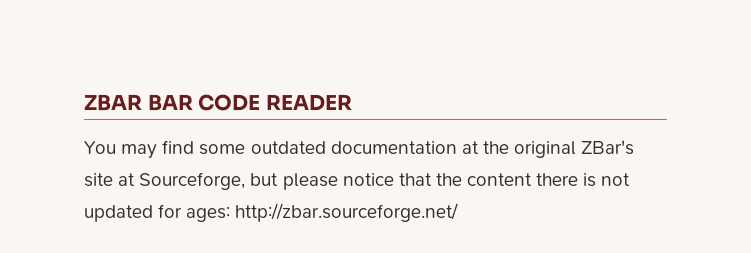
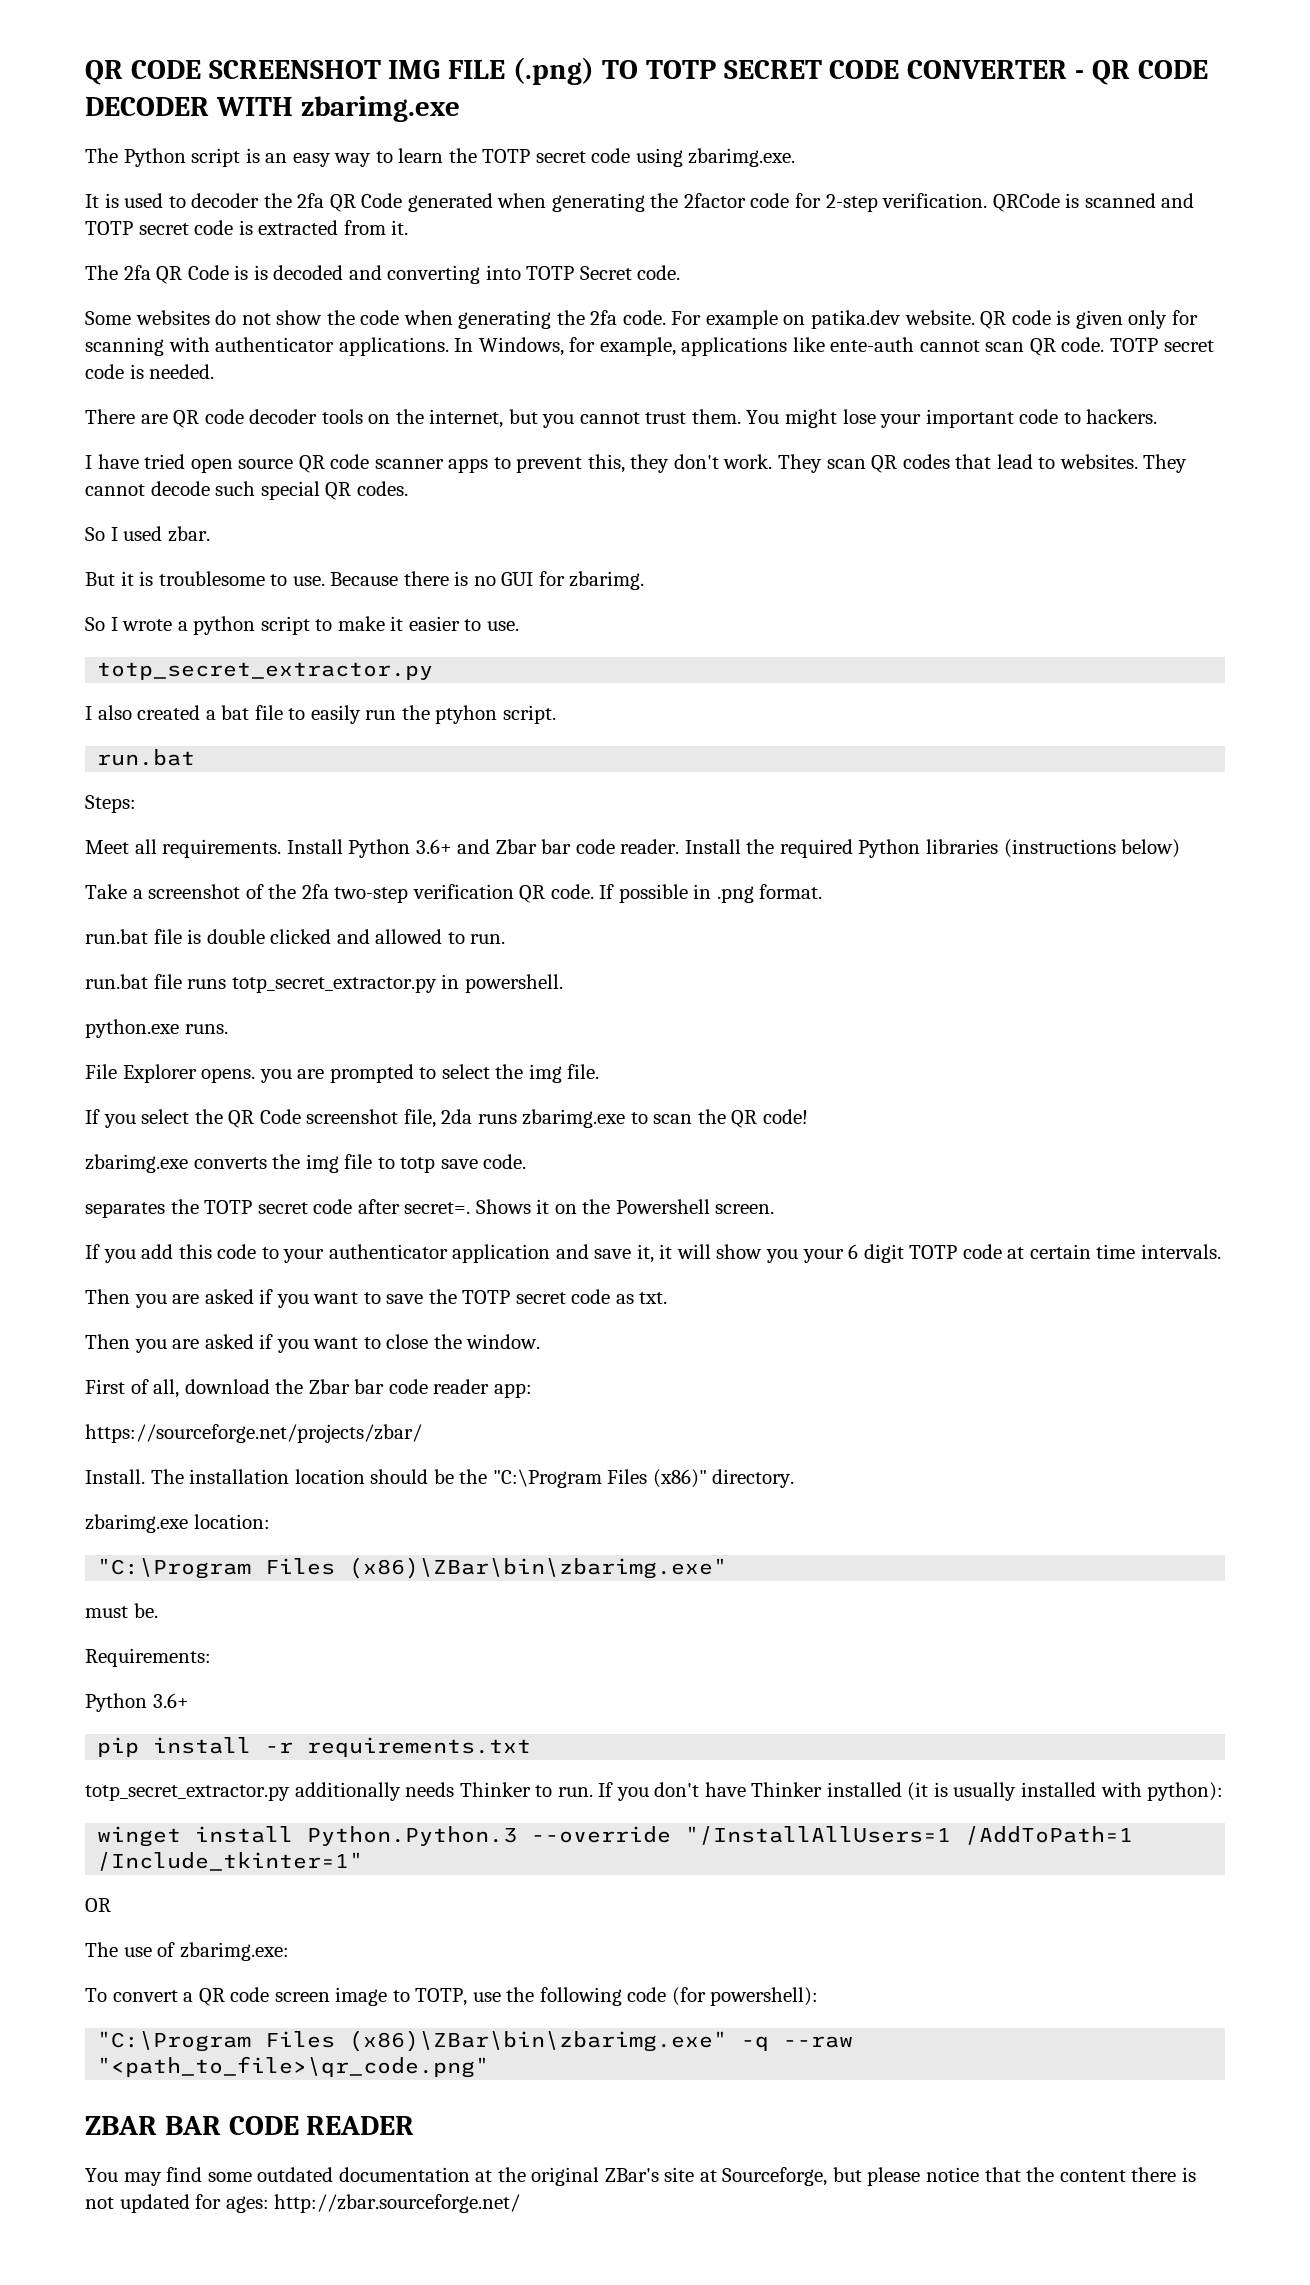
(84, 102) none -> [85,57,1208,85] [85,96,460,122] [85,148,796,167] [85,193,1195,212] [85,220,409,235] [85,265,681,284] [85,310,1198,329] [85,337,1214,356] [85,364,215,379] [85,409,1158,428] [85,454,1188,473] [85,481,408,500] [85,526,210,542] [85,571,645,590] [85,616,519,635] [97,662,434,680] [85,705,556,724] [97,749,196,766] [85,795,136,813] [85,839,1181,858] [85,884,823,903] [85,929,506,944] [85,974,563,993] [85,1019,228,1038] [85,1064,600,1083] [85,1109,809,1128] [85,1154,527,1173] [85,1199,775,1218] [85,1244,1221,1263] [85,1289,668,1308] [85,1334,541,1353] [85,1379,532,1398] [85,1424,422,1443] [85,1469,795,1488] [85,1514,270,1533] [97,1557,728,1579] [85,1603,158,1618] [85,1648,211,1667] [85,1693,189,1712] [97,1737,532,1757] [85,1782,1224,1801] [97,1826,1134,1847] [97,1852,364,1871] [85,1898,111,1912] [85,1942,289,1961] [85,1987,819,2006] [97,2030,854,2052] [97,2056,490,2078] QR CODE SCREENSHOT IMG FILE (.png) TO TOTP SECRET CODE CONVERTER - QR CODE DECODER WITH zbarimg.exe // The Python script is an easy way to learn the TOTP secret code using zbarimg.exe. // It is used to decoder the 2fa QR Code generated when generating the 2factor code for 2-step verification. QRCode is scanned and TOTP secret code is extracted from it. // The 2fa QR Code is is decoded and converting into TOTP Secret code. // Some websites do not show the code when generating the 2fa code. For example on patika.dev website. QR code is given only for scanning with authenticator applications. In Windows, for example, applications like ente-auth cannot scan QR code. TOTP secret code is needed. // There are QR code decoder tools on the internet, but you cannot trust them. You might lose your important code to hackers. // I have tried open source QR code scanner apps to prevent this, they don't work. They scan QR codes that lead to websites. They cannot decode such special QR codes. // So I used zbar. // But it is troublesome to use. Because there is no GUI for zbarimg. // So I wrote a python script to make it easier to use. // totp_secret_extractor.py // I also created a bat file to easily run the ptyhon script. // run.bat // Steps: // Meet all requirements. Install Python 3.6+ and Zbar bar code reader. Install the required Python libraries (instructions below) // Take a screenshot of the 2fa two-step verification QR code. If possible in .png format. // run.bat file is double clicked and allowed to run. // run.bat file runs totp_secret_extractor.py in powershell. // python.exe runs. // File Explorer opens. you are prompted to select the img file. // If you select the QR Code screenshot file, 2da runs zbarimg.exe to scan the QR code! // zbarimg.exe converts the img file to totp save code. // separates the TOTP secret code after secret=. Shows it on the Powershell screen. // If you add this code to your authenticator application and save it, it will show you your 6 digit TOTP code at certain time intervals. // Then you are asked if you want to save the TOTP secret code as txt. // Then you are asked if you want to close the window. // First of all, download the Zbar bar code reader app: // https://sourceforge.net/projects/zbar/ // Install. The installation location should be the "C:\Program Files (x86)" directory. // zbarimg.exe location: // "C:\Program Files (x86)\ZBar\bin\zbarimg.exe" // must be. // Requirements: // Python 3.6+ // pip install -r requirements.txt // totp_secret_extractor.py additionally needs Thinker to run. If you don't have Thinker installed (it is usually installed with python): // winget install Python.Python.3 --override "/InstallAllUsers=1 /AddToPath=1 /Include_tkinter=1" // OR // The use of zbarimg.exe: // To convert a QR code screen image to TOTP, use the following code (for powershell): // "C:\Program Files (x86)\ZBar\bin\zbarimg.exe" -q --raw "<path_to_file>\qr_code.png" //

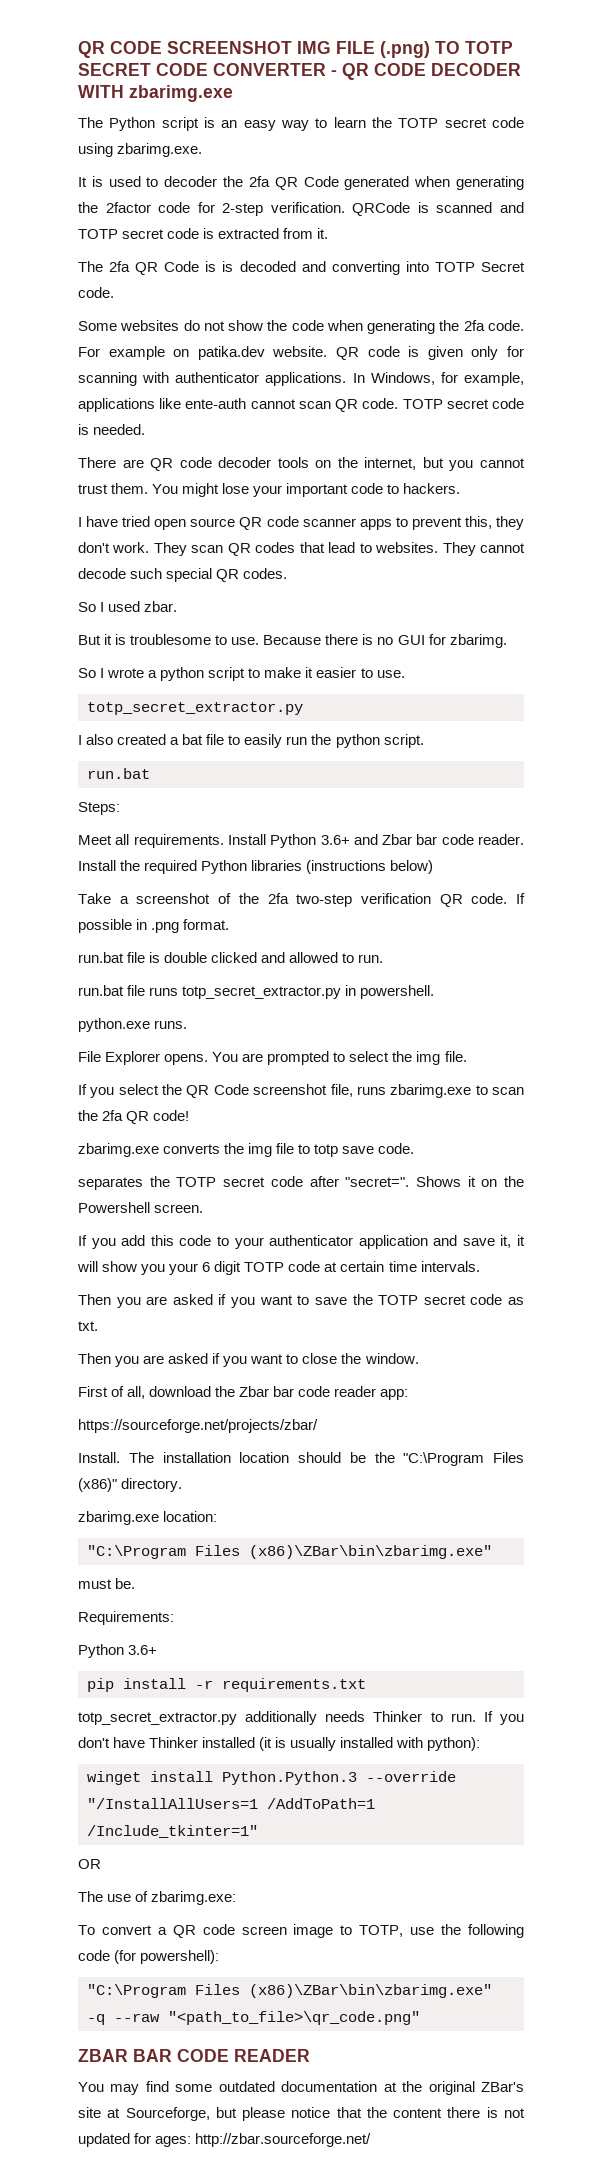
[435,705,498,724] ptyhon -> [335,734,380,748] python
[259,1069,292,1083] you -> [212,1052,239,1062] You
[441,1109,473,1124] 2da -> (353, 1090) none
(726, 1116) none -> [102,1110,124,1121] 2fa
[404,1202,471,1214] secret=. -> [345,1177,410,1187] "secret=".

